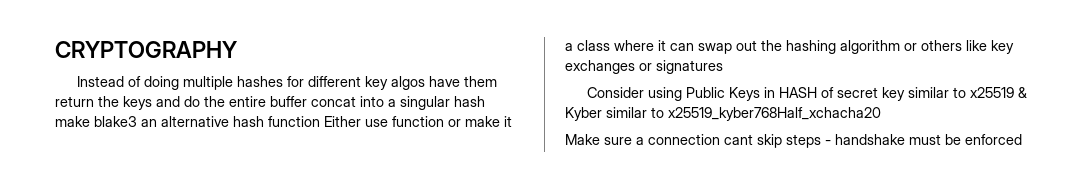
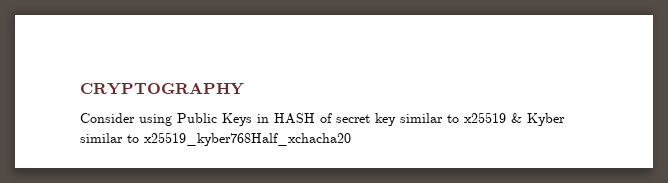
[76,76,497,90] [55,96,485,110] [55,116,512,127] [565,40,1014,54] [565,60,723,74] // Instead of doing multiple hashes for different key algos have them return the keys and do the entire buffer concat into a singular hash make blake3 an alternative hash function Either use function or make it a class where it can swap out the hashing algorithm or others like key exchanges or signatures -> (244, 89) none
[565,134,1022,148] // Make sure a connection cant skip steps - handshake must be enforced -> (351, 139) none

